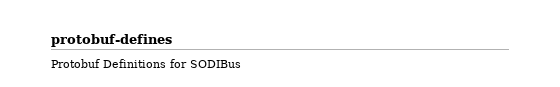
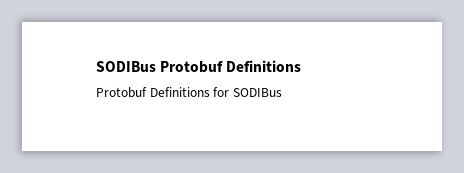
[51,34,172,47] protobuf-defines -> [96,60,302,73] SODIBus Protobuf Definitions

